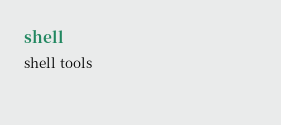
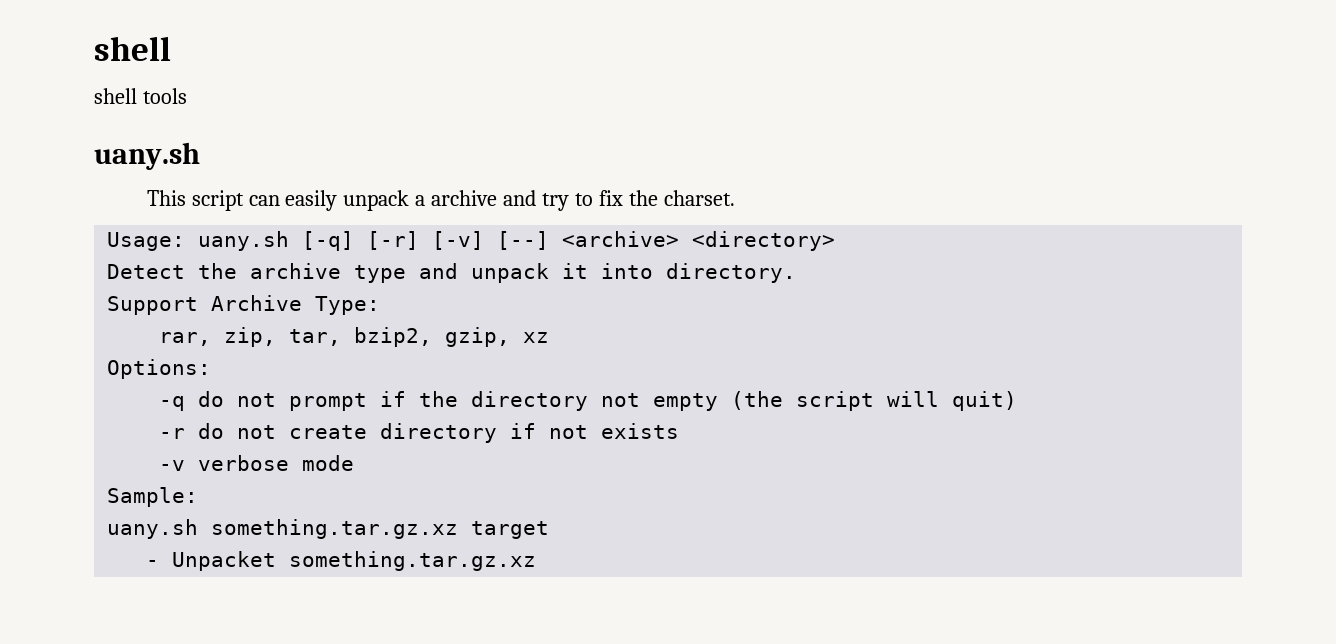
(92, 62) none -> [94,142,200,170] [146,190,735,211] [107,231,836,251] [107,263,797,283] [107,295,381,315] [159,327,550,347] [107,359,212,379] [159,391,1018,411] [159,423,680,443] [159,455,355,471] [107,487,199,507] [107,519,550,539] [146,551,537,571] // uany.sh // This script can easily unpack a archive and try to fix the charset. // Usage: uany.sh [-q] [-r] [-v] [--] <archive> <directory> // Detect the archive type and unpack it into directory. // Support Archive Type: // rar, zip, tar, bzip2, gzip, xz // Options: // -q do not prompt if the directory not empty (the script will quit) // -r do not create directory if not exists // -v verbose mode // Sample: // uany.sh something.tar.gz.xz target // - Unpacket something.tar.gz.xz

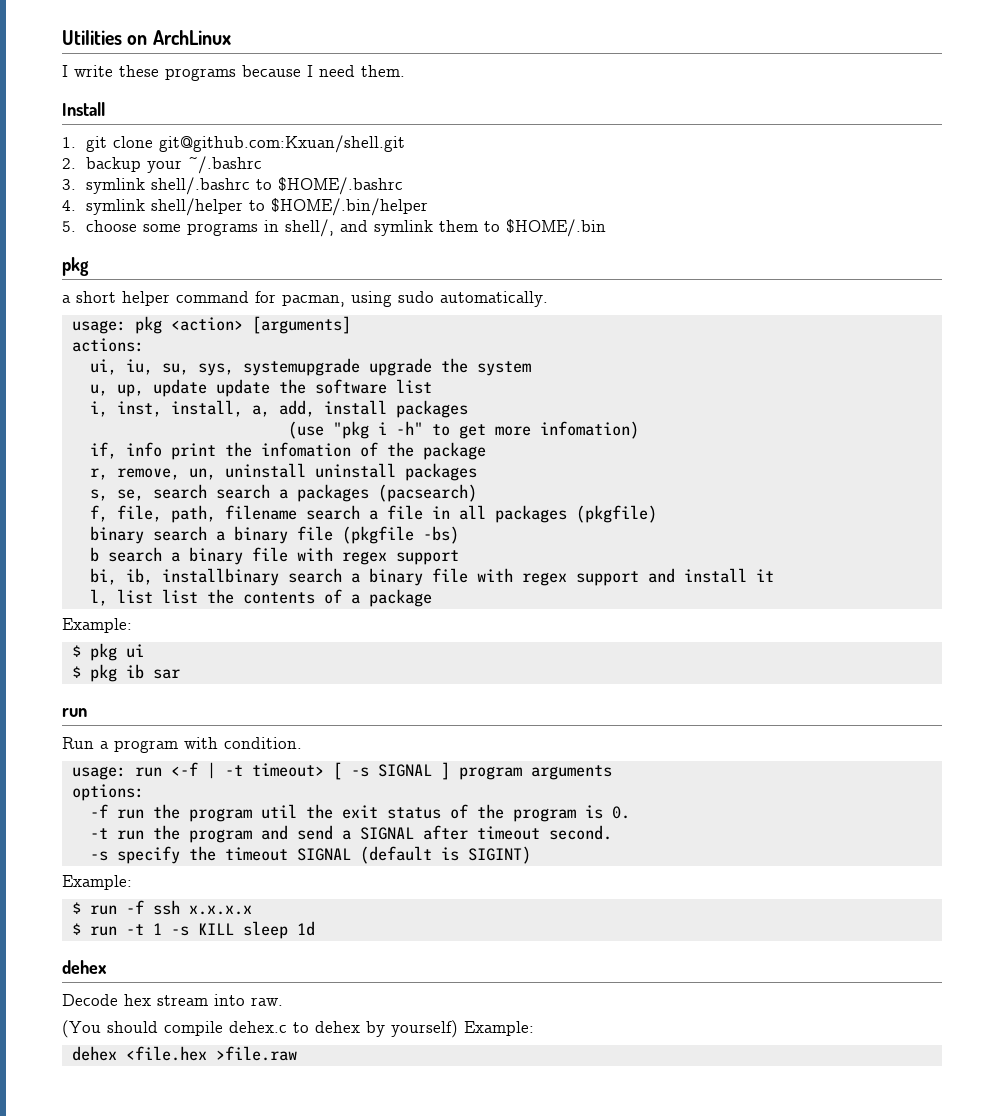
[94,36,171,61] [94,88,187,104] [94,142,200,170] [146,190,735,211] [107,231,836,251] [107,263,797,283] [107,295,381,315] [159,327,550,347] [107,359,212,379] [159,391,1018,411] [159,423,680,443] [159,455,355,471] [107,487,199,507] [107,519,550,539] [146,551,537,571] shell // shell tools // uany.sh // This script can easily unpack a archive and try to fix the charset. // Usage: uany.sh [-q] [-r] [-v] [--] <archive> <directory> // Detect the archive type and unpack it into directory. // Support Archive Type: // rar, zip, tar, bzip2, gzip, xz // Options: // -q do not prompt if the directory not empty (the script will quit) // -r do not create directory if not exists // -v verbose mode // Sample: // uany.sh something.tar.gz.xz target // - Unpacket something.tar.gz.xz -> [62,30,231,45] [62,65,405,81] [62,102,105,116] [62,135,406,153] [62,156,263,174] [62,177,404,195] [62,198,429,216] [62,219,607,237] [62,257,89,276] [62,291,548,307] [71,316,351,334] [71,338,144,352] [89,358,531,376] [89,379,432,397] [89,400,468,418] [287,421,639,439] [89,442,486,460] [89,463,477,481] [89,484,477,502] [89,505,657,523] [89,526,459,544] [89,547,459,565] [89,568,774,586] [89,589,432,607] [62,618,132,633] [71,643,144,661] [71,664,180,682] [62,708,87,717] [62,737,302,753] [71,762,612,780] [71,784,144,801] [89,804,630,822] [89,825,612,843] [89,846,531,864] [62,875,132,890] [71,900,252,915] [71,921,315,939] [62,960,107,974] [62,994,283,1006] [62,1020,534,1038] [71,1046,297,1061] Utilities on ArchLinux // I write these programs because I need them. // Install // 1. git clone git@github.com:Kxuan/shell.git // 2. backup your ~/.bashrc // 3. symlink shell/.bashrc to $HOME/.bashrc // 4. symlink shell/helper to $HOME/.bin/helper // 5. choose some programs in shell/, and symlink them to $HOME/.bin // pkg // a short helper command for pacman, using sudo automatically. // usage: pkg <action> [arguments] // actions: // ui, iu, su, sys, systemupgrade upgrade the system // u, up, update update the software list // i, inst, install, a, add, install packages // (use "pkg i -h" to get more infomation) // if, info print the infomation of the package // r, remove, un, uninstall uninstall packages // s, se, search search a packages (pacsearch) // f, file, path, filename search a file in all packages (pkgfile) // binary search a binary file (pkgfile -bs) // b search a binary file with regex support // bi, ib, installbinary search a binary file with regex support and install it // l, list list the contents of a package // Example: // $ pkg ui // $ pkg ib sar // run // Run a program with condition. // usage: run <-f | -t timeout> [ -s SIGNAL ] program arguments // options: // -f run the program util the exit status of the program is 0. // -t run the program and send a SIGNAL after timeout second. // -s specify the timeout SIGNAL (default is SIGINT) // Example: // $ run -f ssh x.x.x.x // $ run -t 1 -s KILL sleep 1d // dehex // Decode hex stream into raw. // (You should compile dehex.c to dehex by yourself) Example: // dehex <file.hex >file.raw

